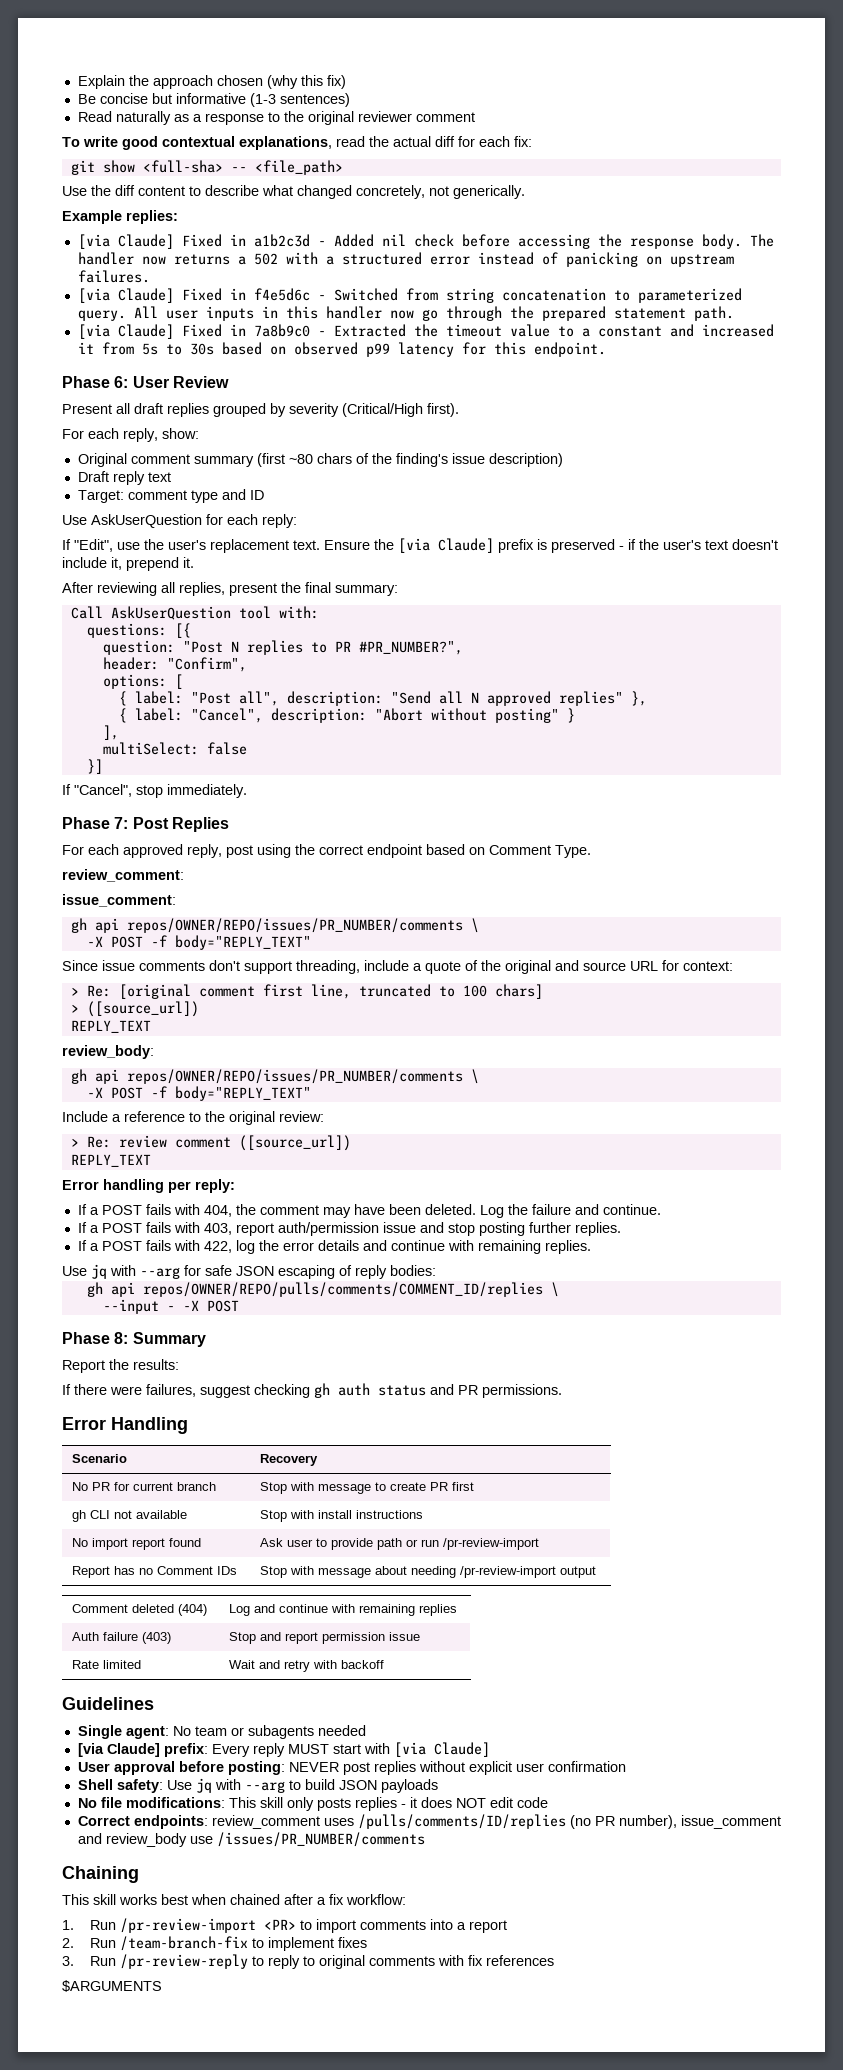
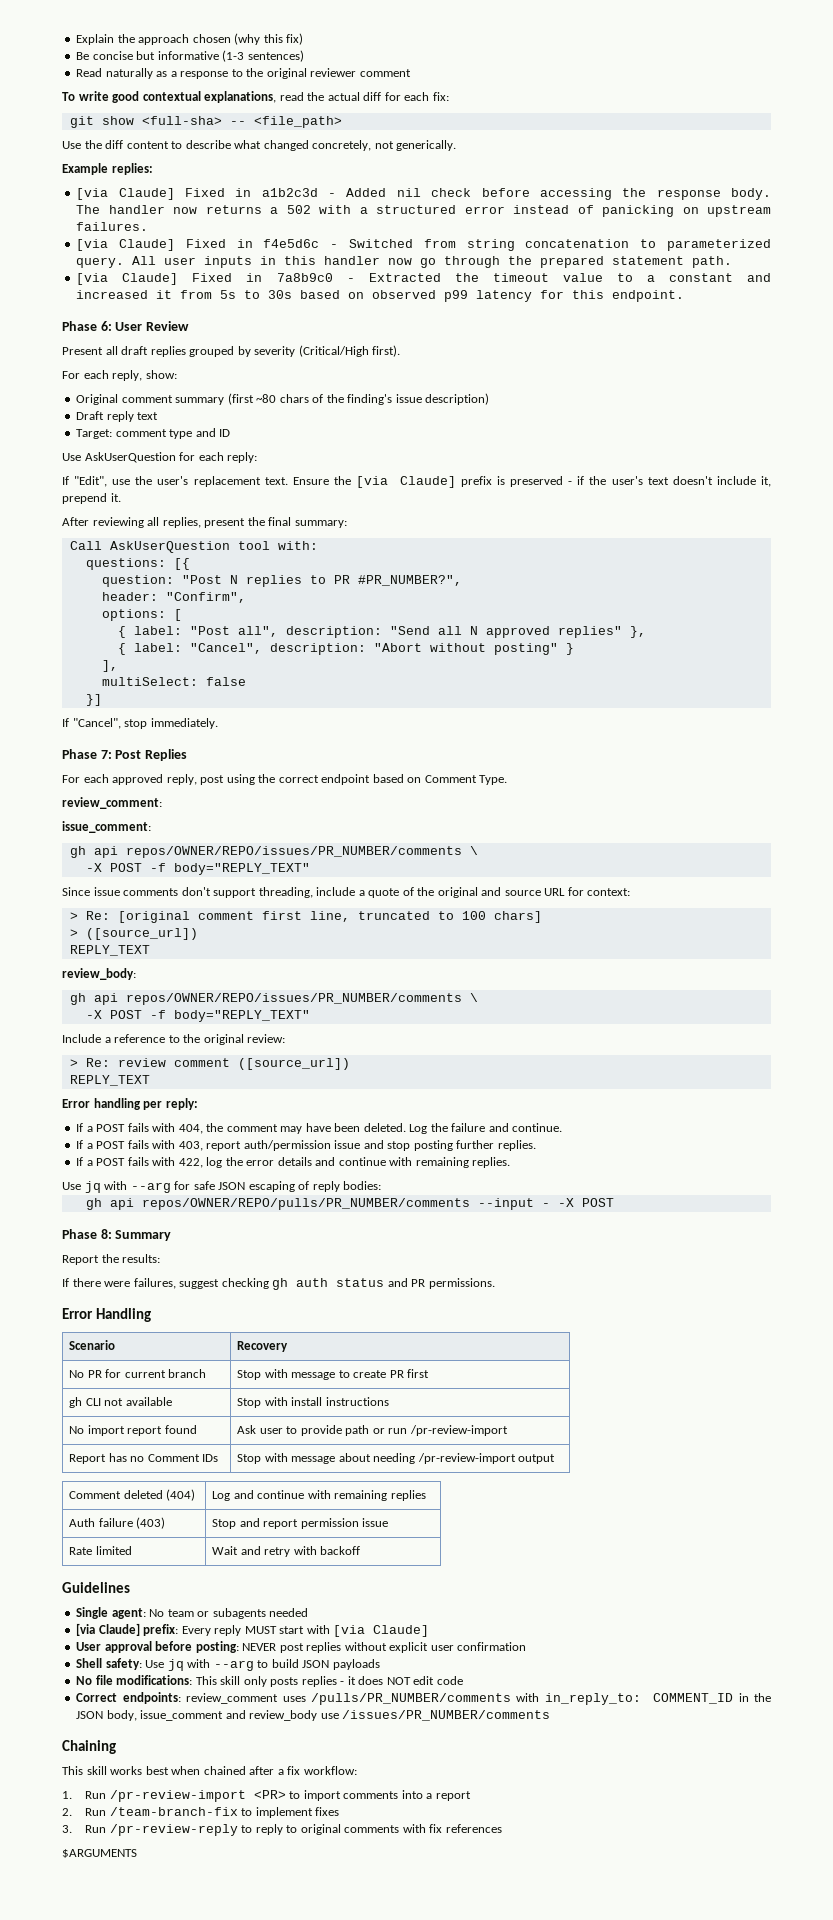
[142,1282,559,1297] repos/OWNER/REPO/pulls/comments/COMMENT_ID/replies \ // -> [141,1198,470,1210] repos/OWNER/REPO/pulls/PR_NUMBER/comments
[357,1814,677,1829] /pulls/comments/ID/replies (no PR number), -> [310,1693,772,1705] [76,1710,137,1721] /pulls/PR_NUMBER/comments with in_reply_to: COMMENT_ID in the JSON body,

